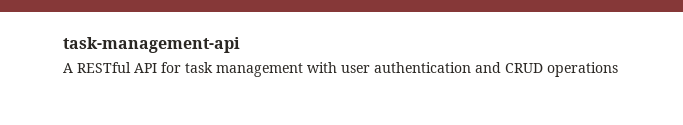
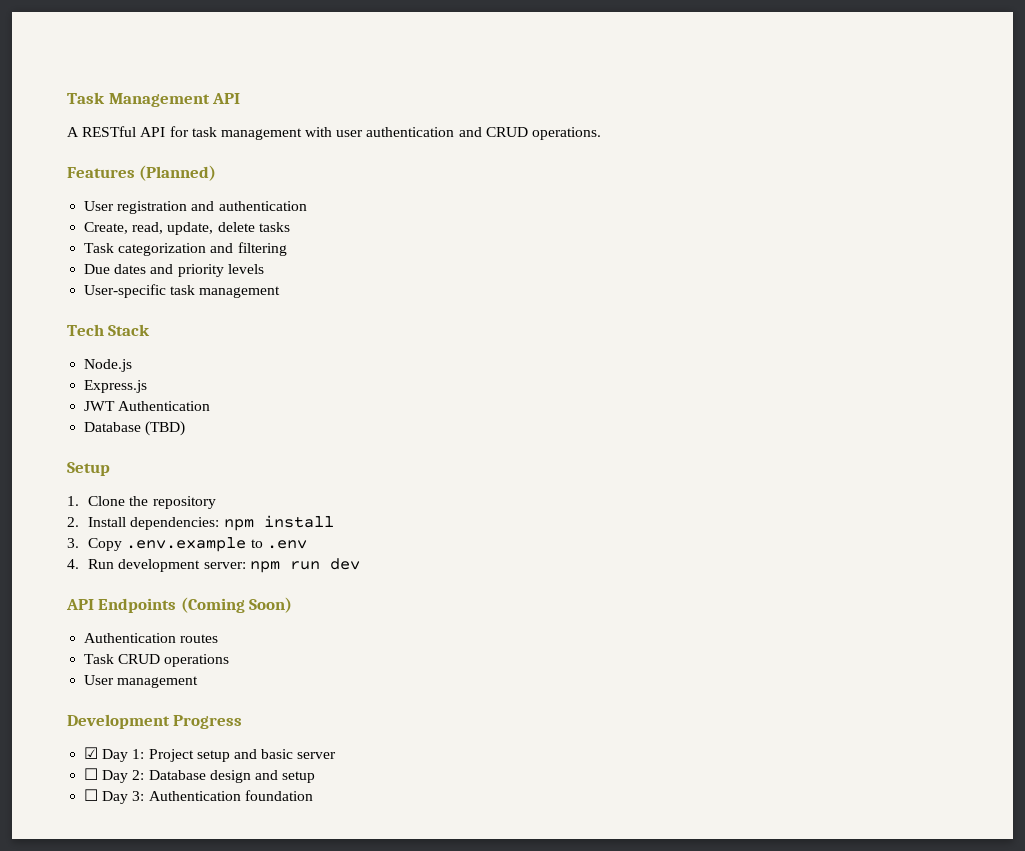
[63,37,240,53] task-management-api -> [67,92,241,107] Task Management API
[547,62,618,77] operations -> [532,127,602,140] [67,165,217,181] [84,201,307,214] [84,222,290,235] [84,242,287,256] [84,264,264,277] [84,284,281,298] [67,324,151,336] [84,359,133,372] [84,380,148,393] [84,401,211,411] [84,421,186,436] [67,462,110,476] [67,496,216,509] [67,515,334,531] [67,537,307,552] [67,558,360,573] [66,597,293,613] [84,633,219,643] [84,654,230,667] [84,675,199,688] [67,714,243,729] [84,747,337,762] [84,768,316,783] [84,789,313,804] operations. // Features (Planned) // User registration and authentication // Create, read, update, delete tasks // Task categorization and filtering // Due dates and priority levels // User-specific task management // Tech Stack // Node.js // Express.js // JWT Authentication // Database (TBD) // Setup // 1. Clone the repository // 2. Install dependencies: npm install // 3. Copy .env.example to .env // 4. Run development server: npm run dev // API Endpoints (Coming Soon) // Authentication routes // Task CRUD operations // User management // Development Progress // ☑ Day 1: Project setup and basic server // ☐ Day 2: Database design and setup // ☐ Day 3: Authentication foundation

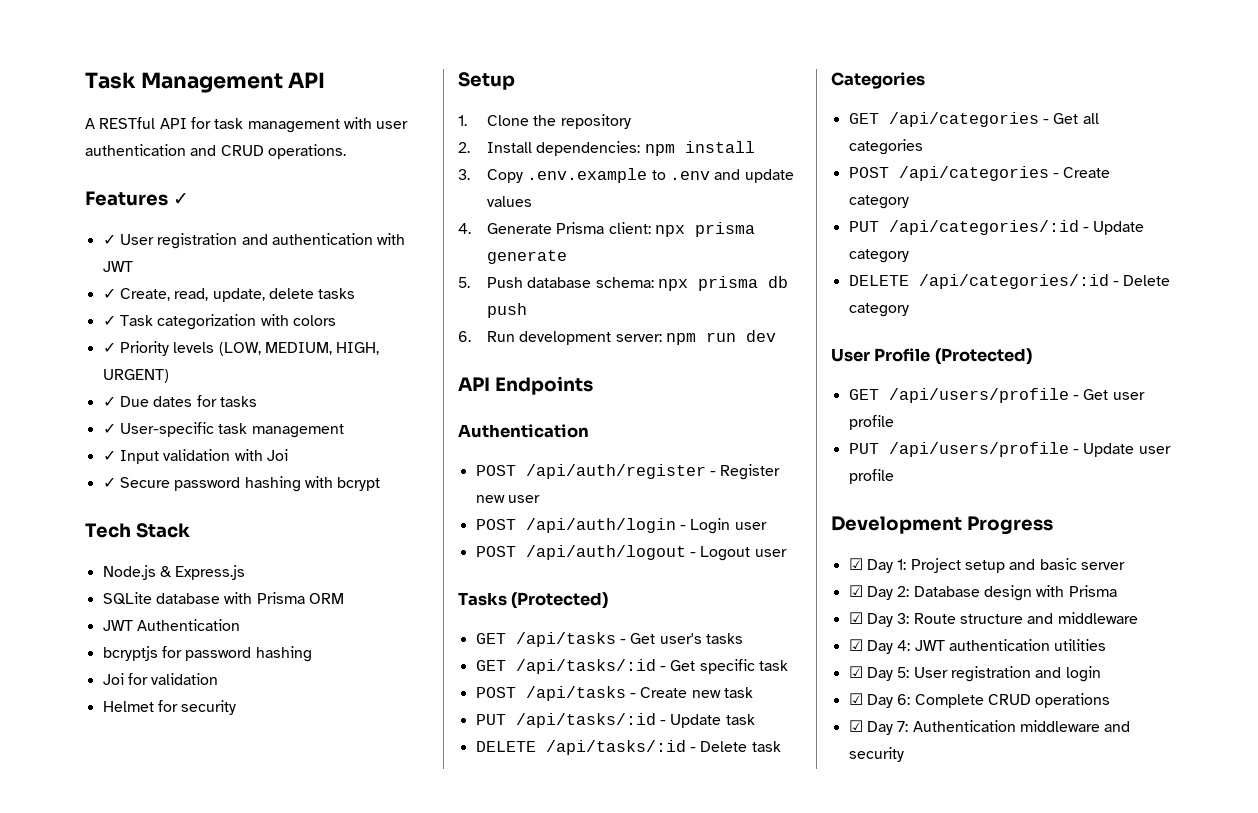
[139,165,217,181] (Planned) // -> [172,193,189,205] [102,234,116,245] ✓ // ✓
(307, 206) // -> [377,233,406,245] [102,261,133,272] [102,288,116,299] with JWT // ✓
(290, 227) none -> [102,315,116,326] ✓
[210,242,287,256] [84,264,264,277] [84,284,281,298] [67,324,151,336] [84,359,133,372] [84,380,148,393] [84,401,211,411] [84,421,186,436] and filtering // Due dates and priority levels // User-specific task management // Tech Stack // Node.js // Express.js // JWT Authentication // Database (TBD) -> [260,314,336,326] [102,341,380,356] [102,369,169,383] [102,395,257,407] [102,422,344,438] [102,449,288,464] [102,476,381,492] [85,523,190,538] [102,565,246,580] [102,592,344,605] [102,619,240,631] [102,646,312,662] [102,673,219,685] [102,700,237,715] with colors // ✓ Priority levels (LOW, MEDIUM, HIGH, URGENT) // ✓ Due dates for tasks // ✓ User-specific task management // ✓ Input validation with Joi // ✓ Secure password hashing with bcrypt // Tech Stack // Node.js & Express.js // SQLite database with Prisma ORM // JWT Authentication // bcryptjs for password hashing // Joi for validation // Helmet for security
[67,559,79,569] // 4. -> [714,169,794,183] [487,196,533,207] [458,222,756,237] [487,250,568,264] [458,276,789,291] [487,303,528,318] [458,331,471,342] and update values // 4. Generate Prisma client: npx prisma generate // 5. Push database schema: npx prisma db push // 6.
[180,597,293,613] [84,633,219,643] [84,654,230,667] [84,675,199,688] (Coming Soon) // Authentication routes // Task CRUD operations // User management -> [458,424,589,438] [475,464,781,480] [475,495,540,503] [475,518,767,534] [475,545,787,561] [458,592,609,609] [475,632,743,647] [475,659,788,674] [475,686,753,701] [475,713,755,728] [475,740,781,755] [831,72,925,89] [848,112,1099,127] [848,139,923,155] [848,166,1111,181] [848,195,909,209] [848,220,1145,235] [848,249,909,263] [848,274,1171,289] [848,303,909,317] [831,348,1032,365] [848,388,1145,403] [848,415,894,430] [848,442,1171,457] [848,469,894,484] // Authentication // POST /api/auth/register - Register new user // POST /api/auth/login - Login user // POST /api/auth/logout - Logout user // Tasks (Protected) // GET /api/tasks - Get user's tasks // GET /api/tasks/:id - Get specific task // POST /api/tasks - Create new task // PUT /api/tasks/:id - Update task // DELETE /api/tasks/:id - Delete task // Categories // GET /api/categories - Get all categories // POST /api/categories - Create category // PUT /api/categories/:id - Update category // DELETE /api/categories/:id - Delete category // User Profile (Protected) // GET /api/users/profile - Get user profile // PUT /api/users/profile - Update user profile
[84,768,99,780] ☐ -> [848,585,863,597] ☑
[254,770,316,783] [84,789,313,804] and setup // ☐ Day 3: Authentication foundation -> [1036,585,1117,597] [848,612,1138,627] [848,639,1107,654] [848,666,1101,682] [848,693,1111,708] [848,720,1131,735] [848,747,904,762] with Prisma // ☑ Day 3: Route structure and middleware // ☑ Day 4: JWT authentication utilities // ☑ Day 5: User registration and login // ☑ Day 6: Complete CRUD operations // ☑ Day 7: Authentication middleware and security

